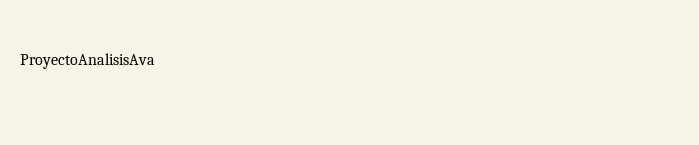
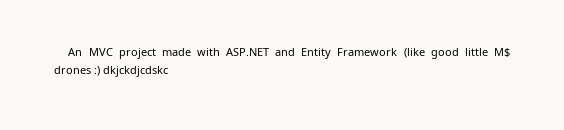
[20,53,155,69] ProyectoAnalisisAva -> [68,48,511,59] [54,66,168,77] An MVC project made with ASP.NET and Entity Framework (like good little M$ drones :) dkjckdjcdskc

